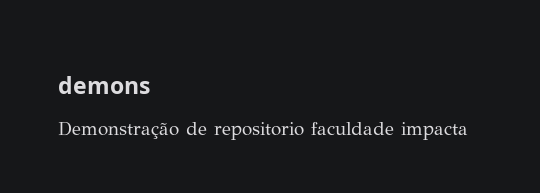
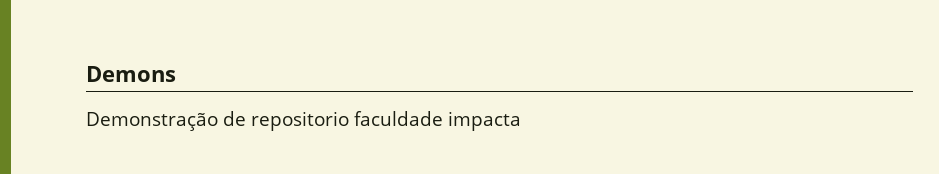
[58,76,150,94] demons -> [86,66,176,82] Demons

